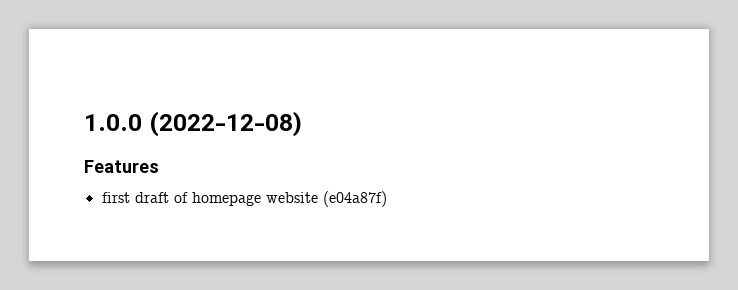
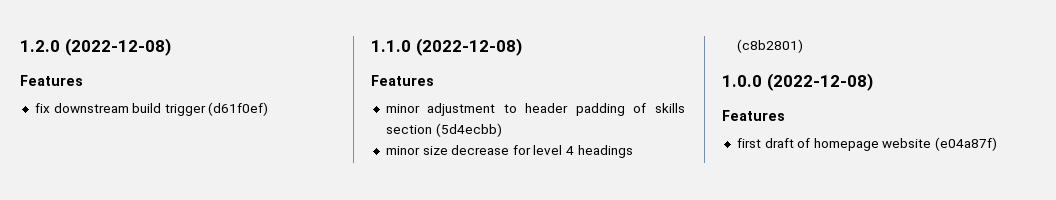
(84, 122) none -> [20,38,171,56] [20,75,83,86] [34,102,269,116] [371,38,522,56] [371,75,434,86] [385,103,685,116] [385,123,502,137] [385,145,633,158] [736,39,803,53] 1.2.0 (2022-12-08) // Features // fix downstream build trigger (d61f0ef) // 1.1.0 (2022-12-08) // Features // minor adjustment to header padding of skills section (5d4ecbb) // minor size decrease for level 4 headings (c8b2801) //

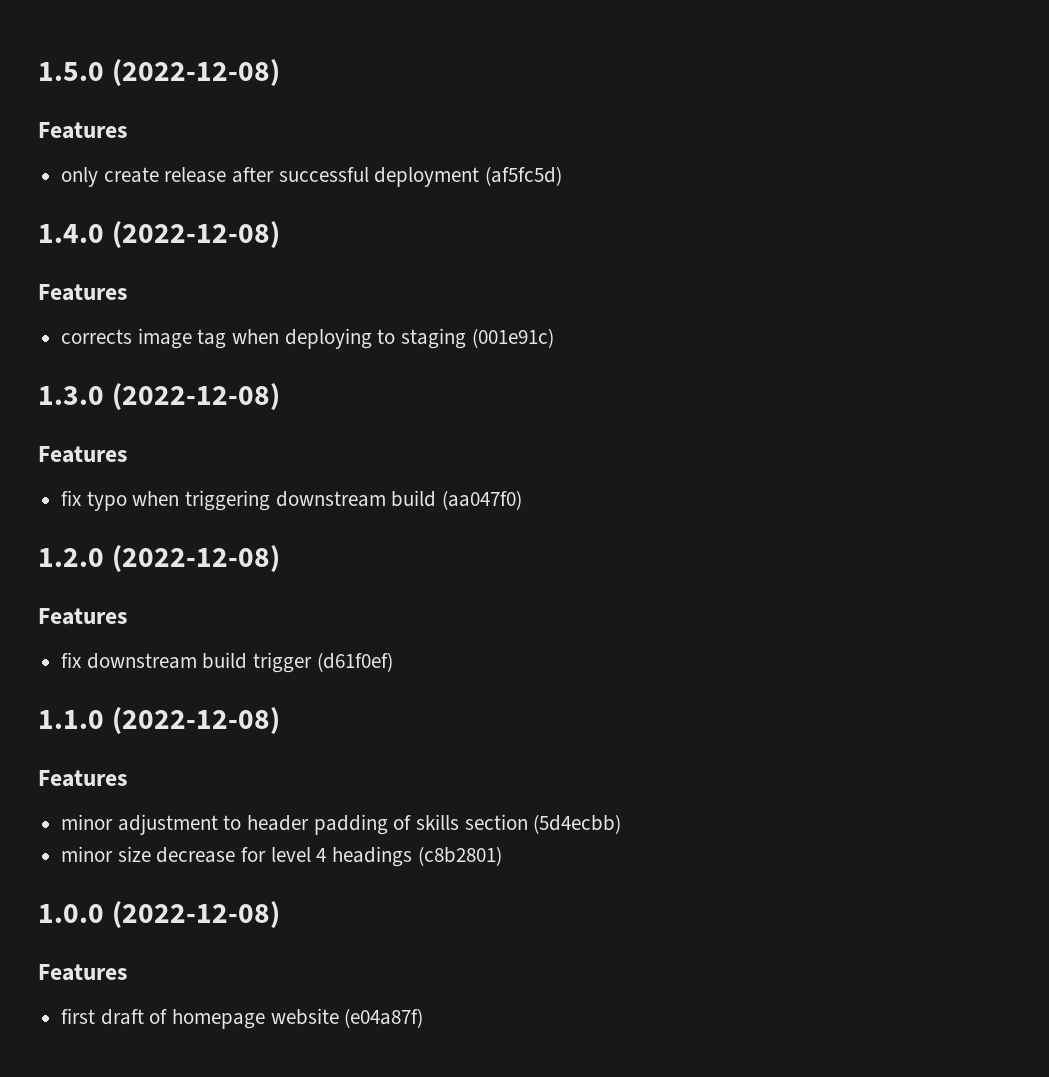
(20, 46) none -> [38,59,280,86] [38,122,127,139] [61,166,563,187] [38,221,280,248] [38,284,127,301] [61,328,554,349] [38,383,280,410] [38,446,127,463] [61,490,523,511] 1.5.0 (2022-12-08) // Features // only create release after successful deployment (af5fc5d) // 1.4.0 (2022-12-08) // Features // corrects image tag when deploying to staging (001e91c) // 1.3.0 (2022-12-08) // Features // fix typo when triggering downstream build (aa047f0) //

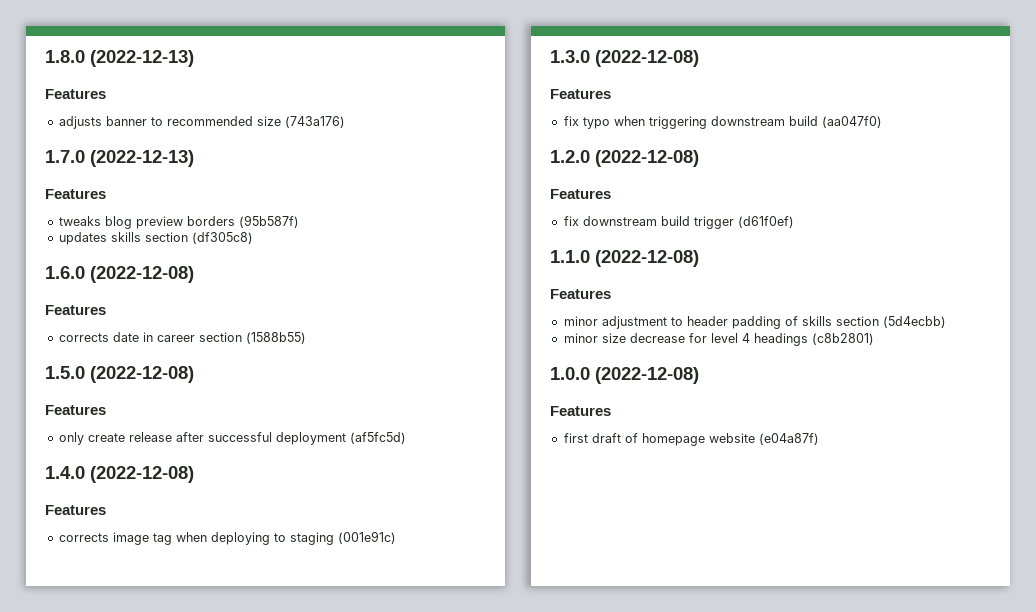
(38, 71) none -> [45,50,194,67] [45,89,106,99] [58,116,345,129] [45,150,194,167] [45,189,106,199] [58,215,299,229] [58,232,253,245] [45,266,194,283] [45,305,106,315] [58,332,306,344] 1.8.0 (2022-12-13) // Features // adjusts banner to recommended size (743a176) // 1.7.0 (2022-12-13) // Features // tweaks blog preview borders (95b587f) // updates skills section (df305c8) // 1.6.0 (2022-12-08) // Features // corrects date in career section (1588b55) //

